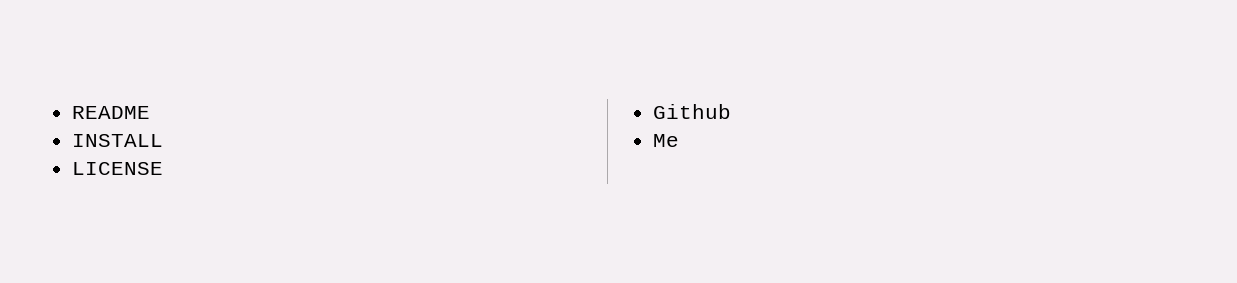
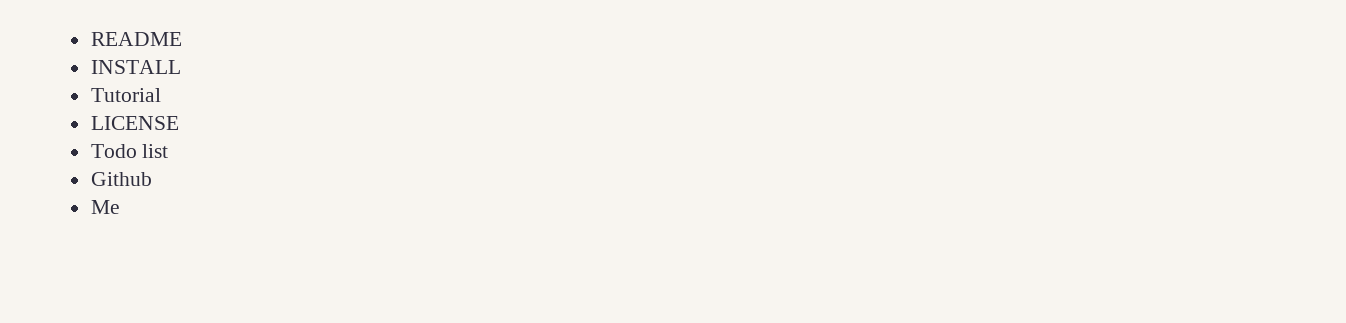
(164, 140) none -> [90,88,161,102] // Tutorial
(164, 168) none -> [90,144,169,158] // Todo list

